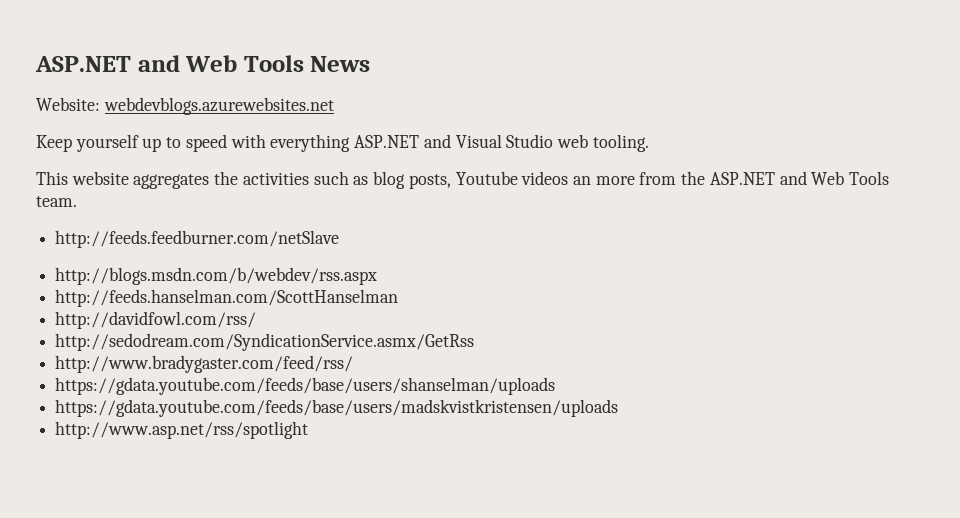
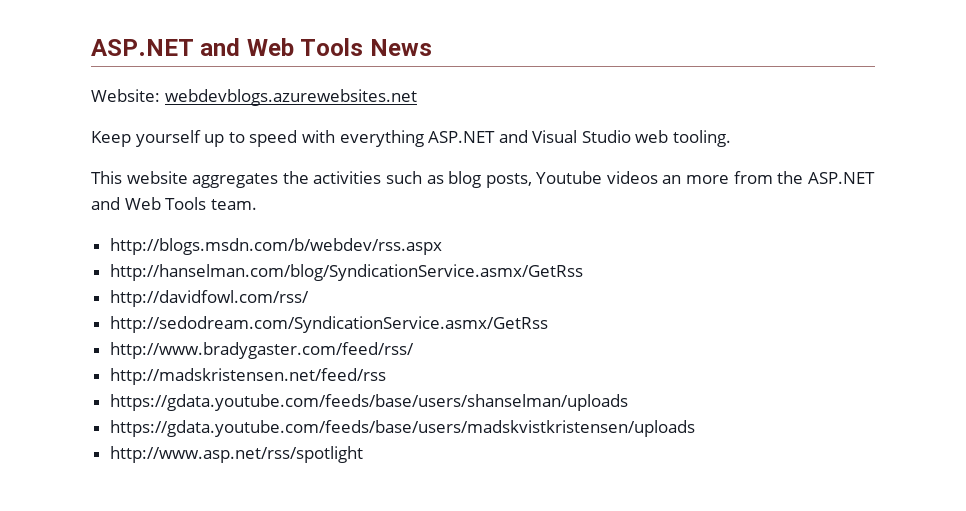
[55,230,340,248] // http://feeds.feedburner.com/netSlave -> (257, 204) none
[55,289,399,307] http://feeds.hanselman.com/ScottHanselman -> [109,264,583,281] http://hanselman.com/blog/SyndicationService.asmx/GetRss
(354, 364) none -> [109,368,386,385] // http://madskristensen.net/feed/rss

